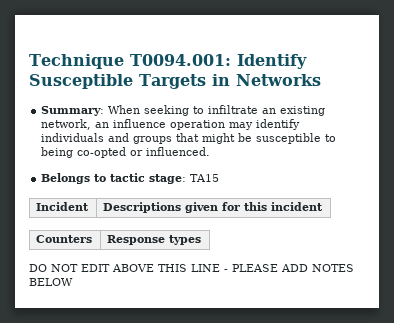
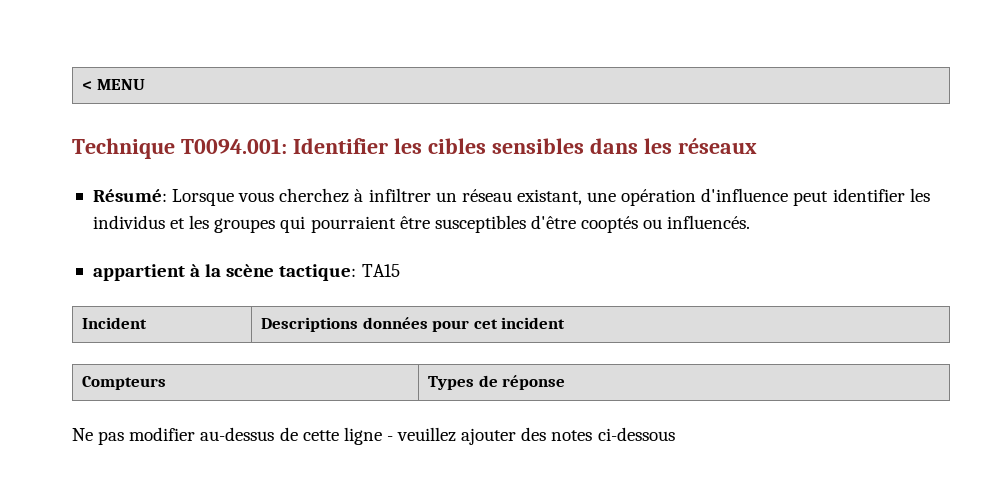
[29,54,307,69] [29,74,321,89] [41,105,326,116] [41,119,301,130] [41,133,337,144] [41,147,211,158] [41,173,220,184] [36,202,90,211] [103,202,324,213] [36,235,93,243] [107,235,202,245] [29,264,354,272] [29,278,73,286] Technique T0094.001: Identify Susceptible Targets in Networks // Summary: When seeking to infiltrate an existing network, an influence operation may identify individuals and groups that might be susceptible to being co-opted or influenced. // Belongs to tactic stage: TA15 // Incident | Descriptions given for this incident // Counters | Response types // DO NOT EDIT ABOVE THIS LINE - PLEASE ADD NOTES BELOW -> [82,79,145,90] [72,138,757,159] [92,188,930,206] [92,215,751,233] [92,264,400,281] [82,317,148,329] [261,317,566,332] [82,376,167,390] [428,375,566,390] [72,427,675,445] < MENU // Technique T0094.001: Identifier les cibles sensibles dans les réseaux // Résumé: Lorsque vous cherchez à infiltrer un réseau existant, une opération d'influence peut identifier les individus et les groupes qui pourraient être susceptibles d'être cooptés ou influencés. // appartient à la scène tactique: TA15 // Incident | Descriptions données pour cet incident // Compteurs | Types de réponse // Ne pas modifier au-dessus de cette ligne - veuillez ajouter des notes ci-dessous

